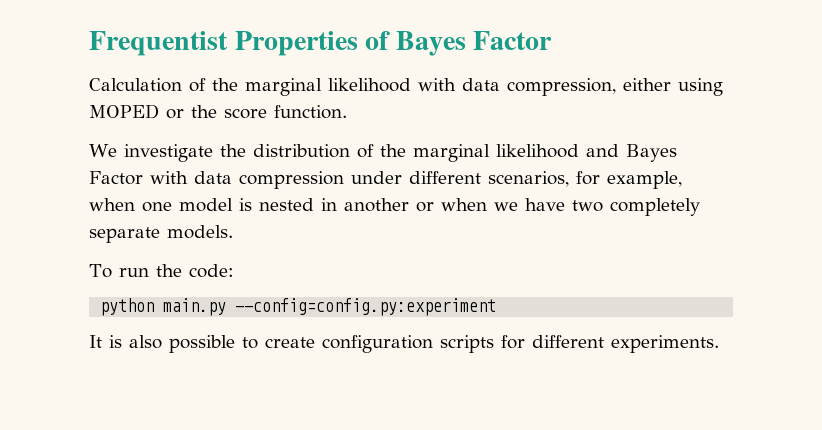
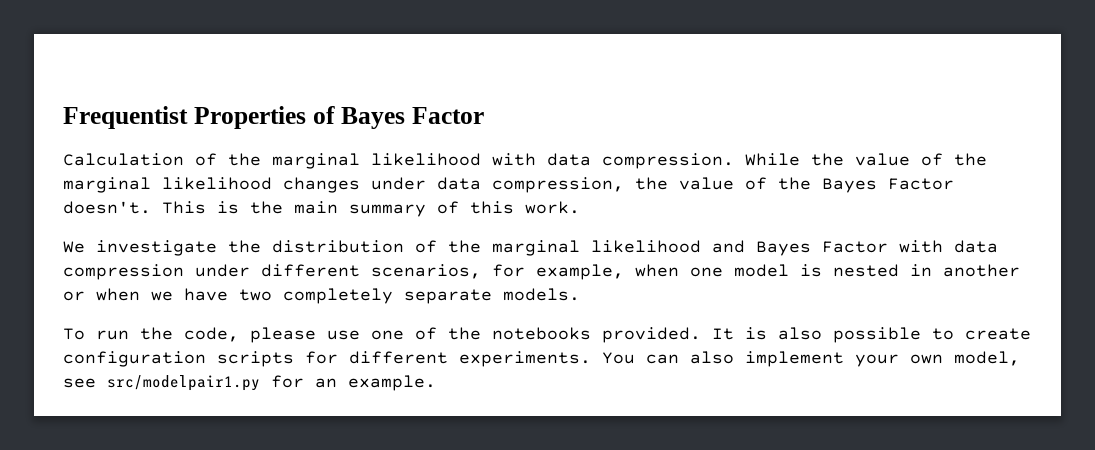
[507,78,723,96] [89,104,347,119] compression, either using MOPED or the score function. -> [602,153,987,169] [63,177,954,193] [63,201,580,217] compression. While the value of the marginal likelihood changes under data compression, the value of the Bayes Factor doesn't. This is the main summary of this work.
[188,264,234,278] [100,298,497,316] code: // python main.py --config=config.py:experiment // -> [184,327,701,343] code, please use one of the notebooks provided.
(719, 344) none -> [602,351,1020,367] [63,375,436,391] You can also implement your own model, see src/modelpair1.py for an example.

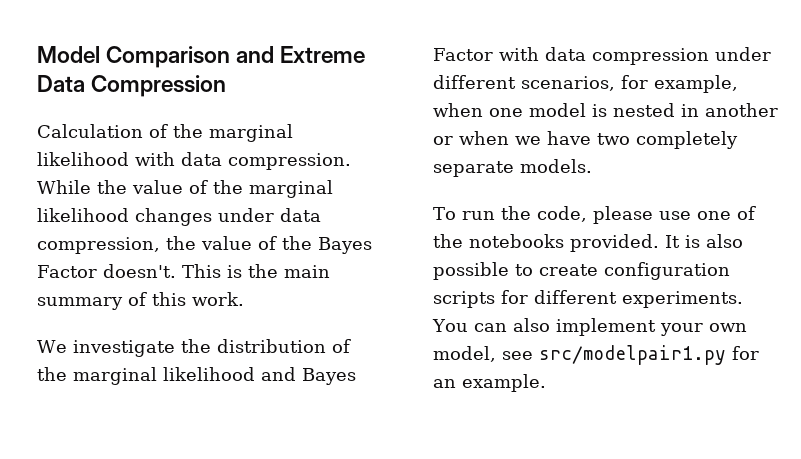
[63,106,484,129] Frequentist Properties of Bayes Factor -> [37,46,366,68] [37,75,227,97] Model Comparison and Extreme Data Compression

